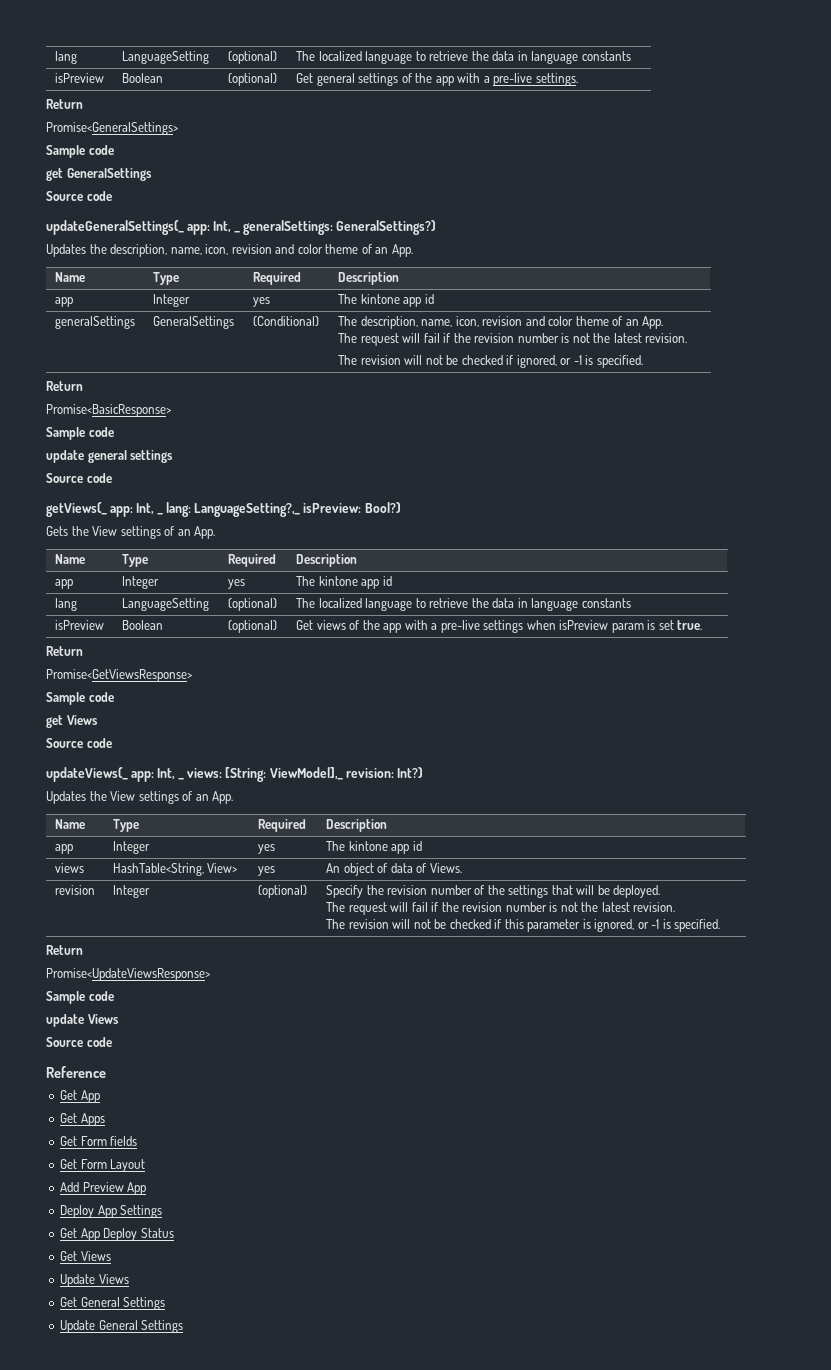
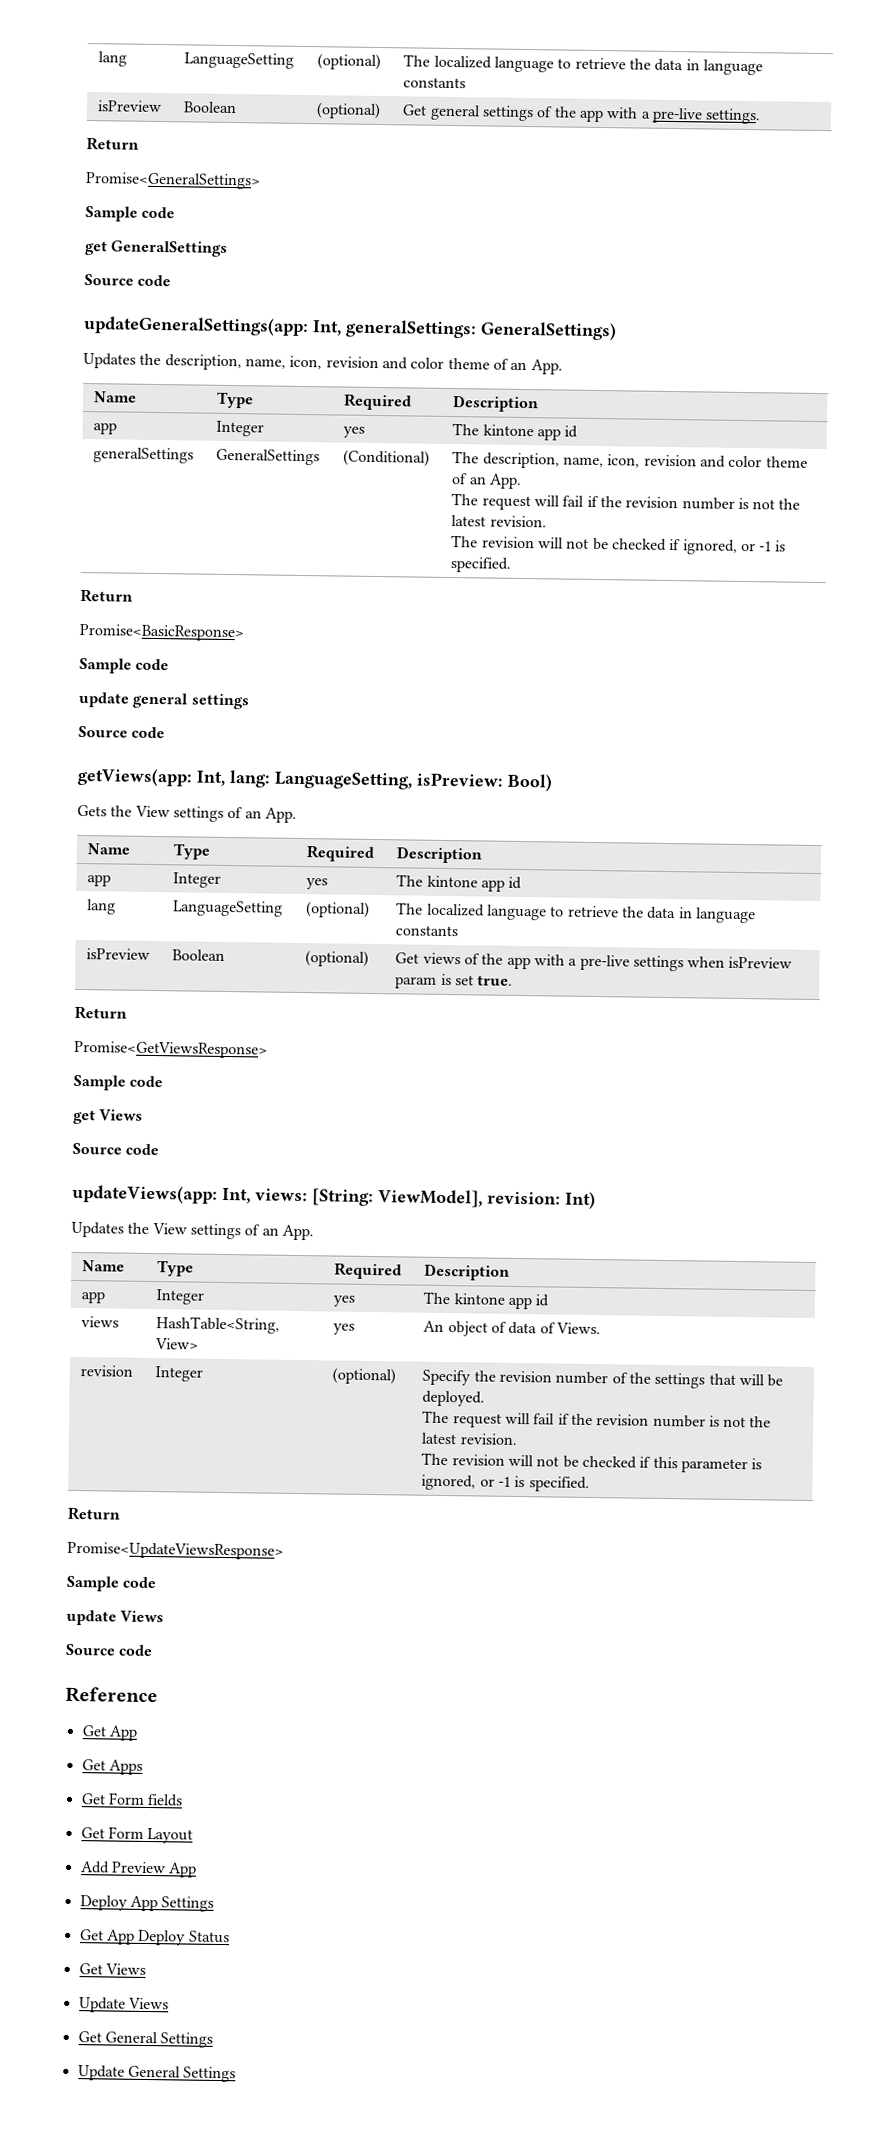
[46,220,437,235] updateGeneralSettings(_ app: Int, _ generalSettings: GeneralSettings?) -> [83,315,617,341] updateGeneralSettings(app: Int, generalSettings: GeneralSettings)
[46,502,401,517] getViews(_ app: Int, _ lang: LanguageSetting?,_ isPreview: Bool?) -> [77,767,552,792] getViews(app: Int, lang: LanguageSetting, isPreview: Bool)
[46,767,184,782] [186,767,424,782] updateViews(_ app: Int, _ views: [String: ViewModel],_ revision: Int?) -> [72,1184,596,1210] updateViews(app: Int, views: [String: ViewModel], revision: Int)

